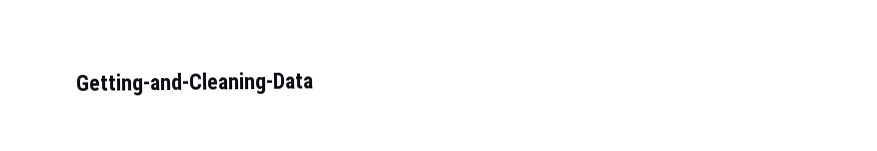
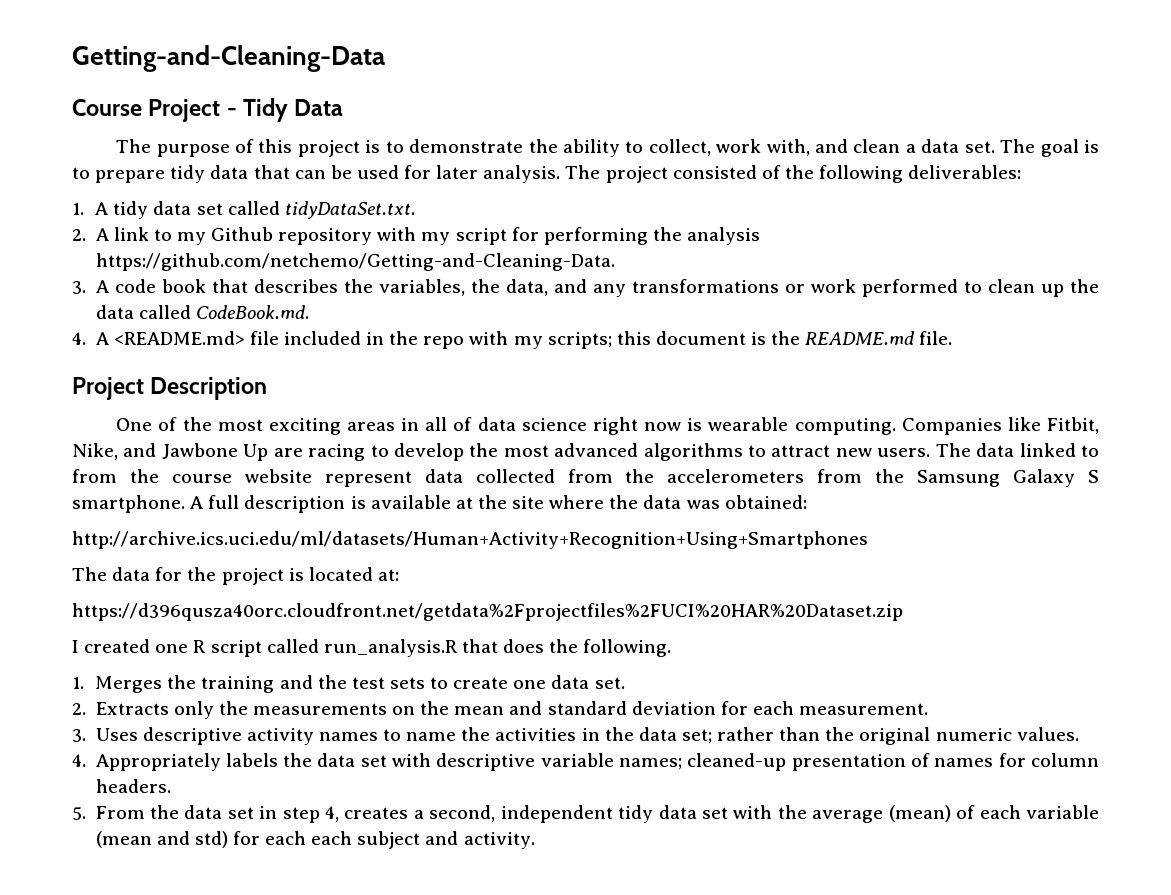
(314, 83) none -> [72,98,344,122] [116,139,1099,157] [72,165,1022,183] [72,201,415,219] [72,227,761,245] [95,253,616,271] [72,279,1100,297] [95,305,309,319] [72,331,953,349] [72,377,268,400] [116,417,1099,435] [72,443,1100,461] [72,469,1100,487] [72,495,807,513] [72,531,868,549] [72,567,399,585] [72,603,903,621] [72,639,672,657] [72,675,625,693] [72,701,929,719] [72,727,1079,745] [72,753,1099,771] [95,779,171,793] [72,805,1099,823] [95,831,535,849] // Course Project - Tidy Data // The purpose of this project is to demonstrate the ability to collect, work with, and clean a data set. The goal is to prepare tidy data that can be used for later analysis. The project consisted of the following deliverables: // 1. A tidy data set called tidyDataSet.txt. // 2. A link to my Github repository with my script for performing the analysis https://github.com/netchemo/Getting-and-Cleaning-Data. // 3. A code book that describes the variables, the data, and any transformations or work performed to clean up the data called CodeBook.md. // 4. A <README.md> file included in the repo with my scripts; this document is the README.md file. // Project Description // One of the most exciting areas in all of data science right now is wearable computing. Companies like Fitbit, Nike, and Jawbone Up are racing to develop the most advanced algorithms to attract new users. The data linked to from the course website represent data collected from the accelerometers from the Samsung Galaxy S smartphone. A full description is available at the site where the data was obtained: // http://archive.ics.uci.edu/ml/datasets/Human+Activity+Recognition+Using+Smartphones // The data for the project is located at: // https://d396qusza40orc.cloudfront.net/getdata%2Fprojectfiles%2FUCI%20HAR%20Dataset.zip // I created one R script called run_analysis.R that does the following. // 1. Merges the training and the test sets to create one data set. // 2. Extracts only the measurements on the mean and standard deviation for each measurement. // 3. Uses descriptive activity names to name the activities in the data set; rather than the original numeric values. // 4. Appropriately labels the data set with descriptive variable names; cleaned-up presentation of names for column headers. // 5. From the data set in step 4, creates a second, independent tidy data set with the average (mean) of each variable (mean and std) for each each subject and activity.

